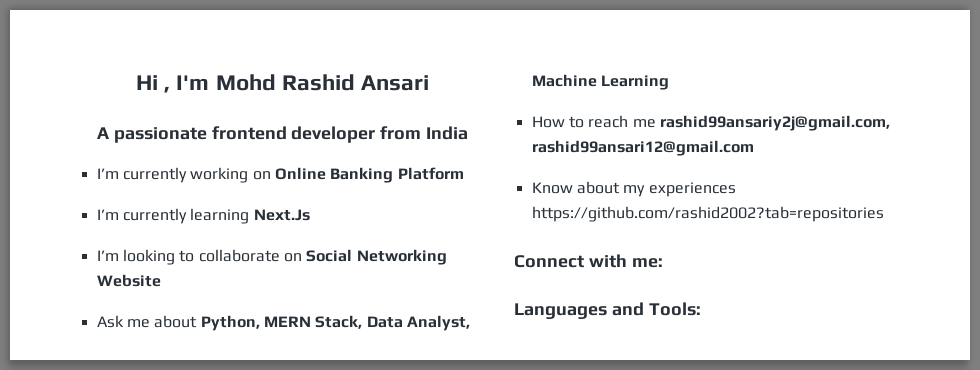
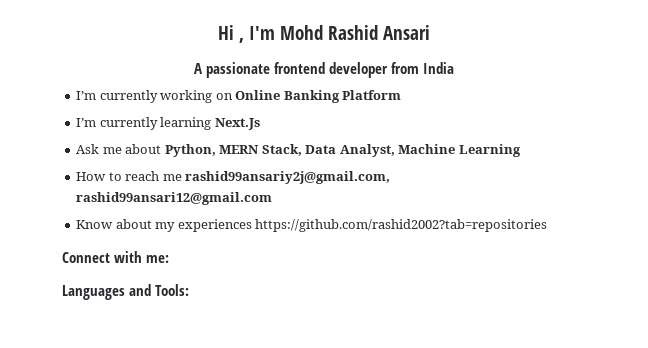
[96,249,447,265] [96,274,161,287] // I’m looking to collaborate on Social Networking Website -> (260, 124) none

